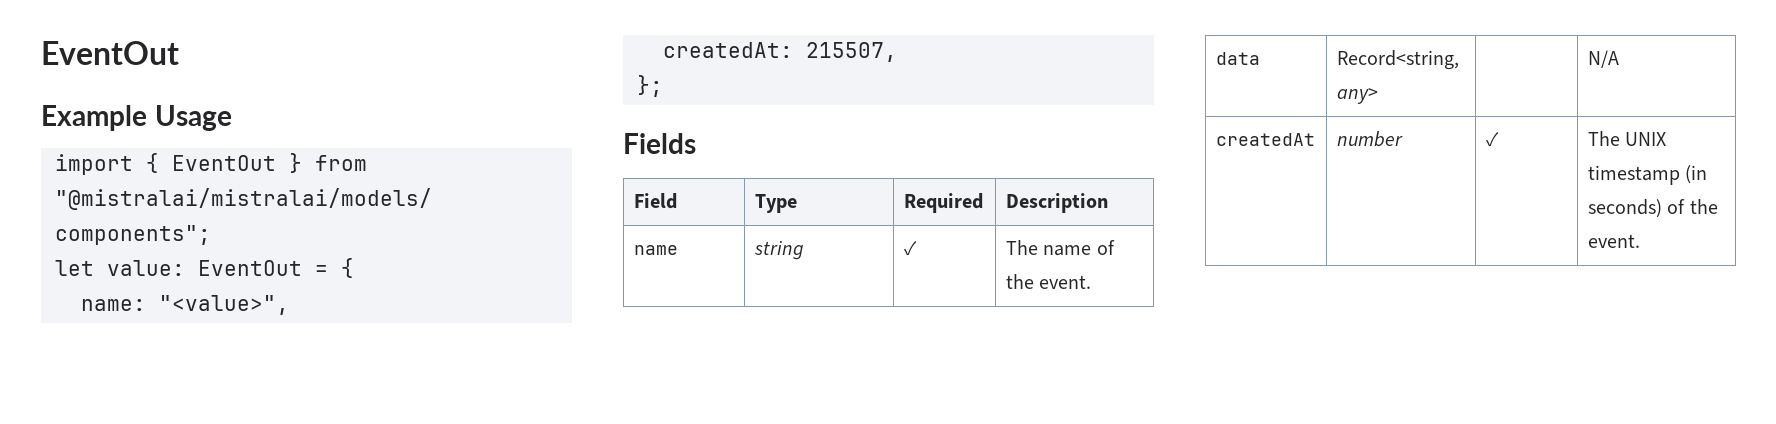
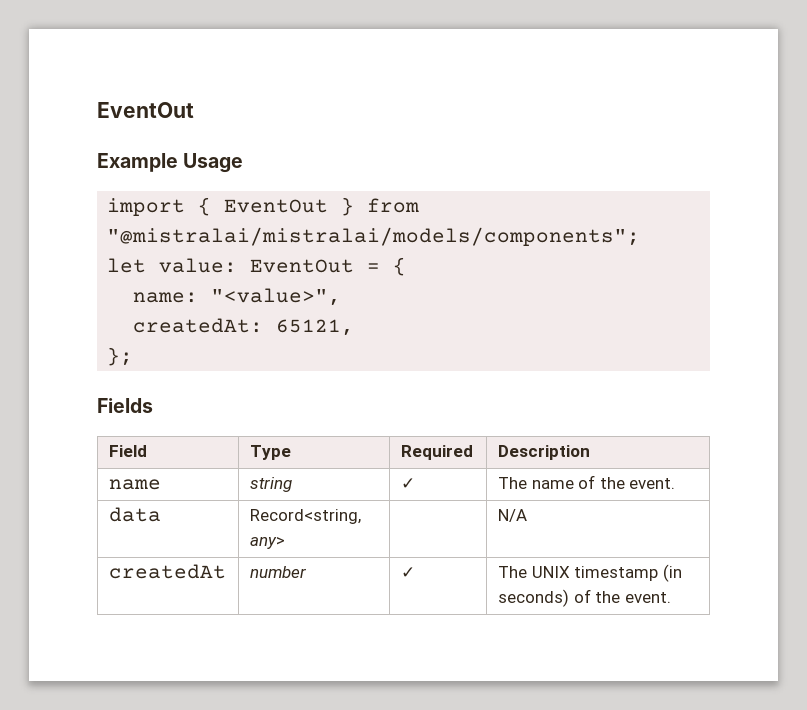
[805,42,897,62] 215507, -> [276,319,355,336] 65121,

